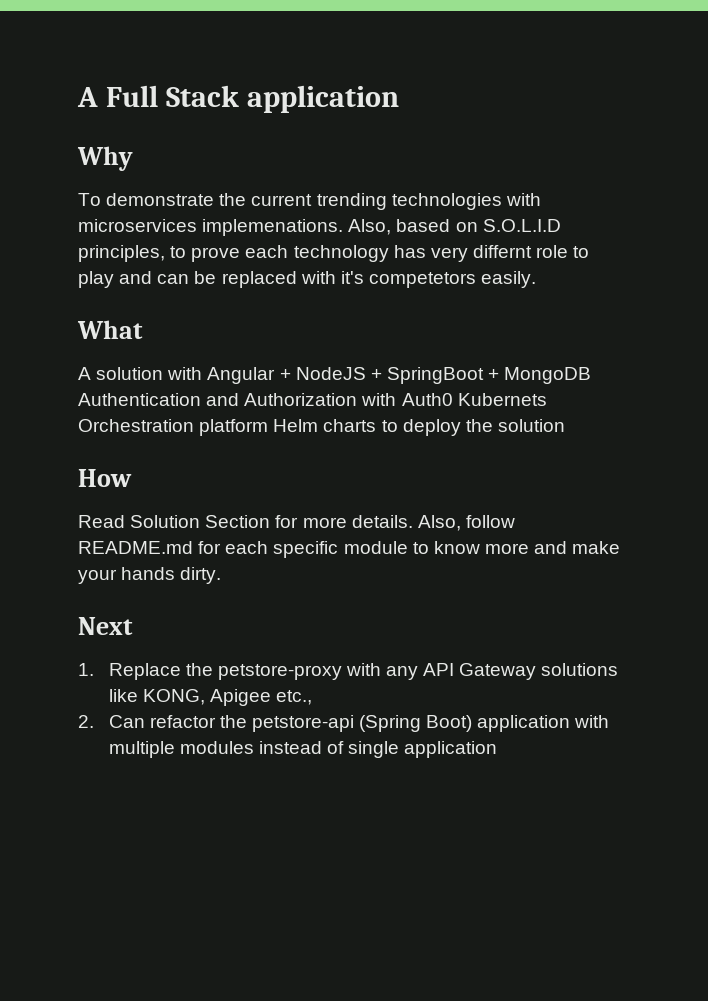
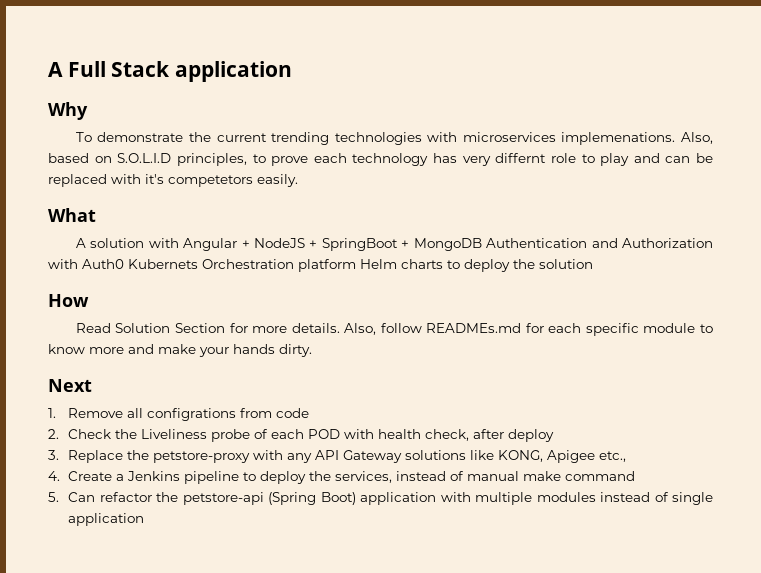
[78,541,193,554] README.md -> [426,323,522,333] READMEs.md
(94, 669) none -> [68,408,310,421] [48,429,555,442] [48,450,59,460] Remove all configrations from code // 2. Check the Liveliness probe of each POD with health check, after deploy // 3.
[78,715,94,728] 2. -> [48,471,636,484] [48,492,59,502] 4. Create a Jenkins pipeline to deploy the services, instead of manual make command // 5.

